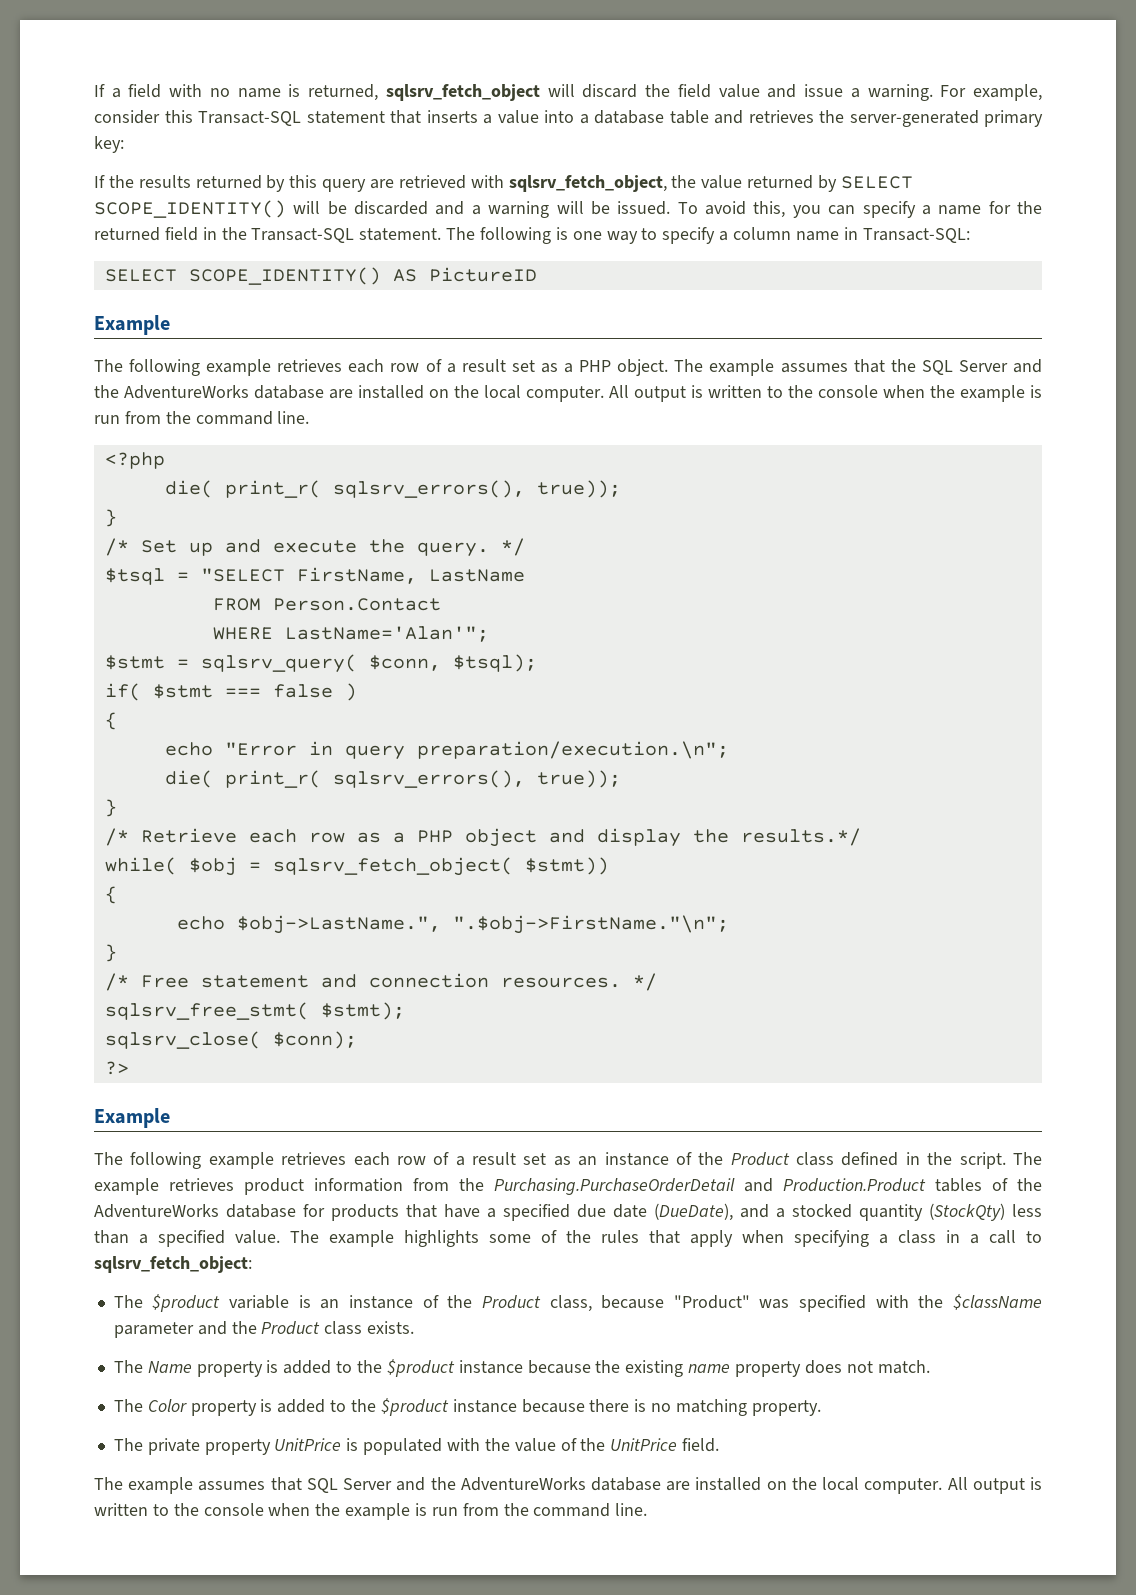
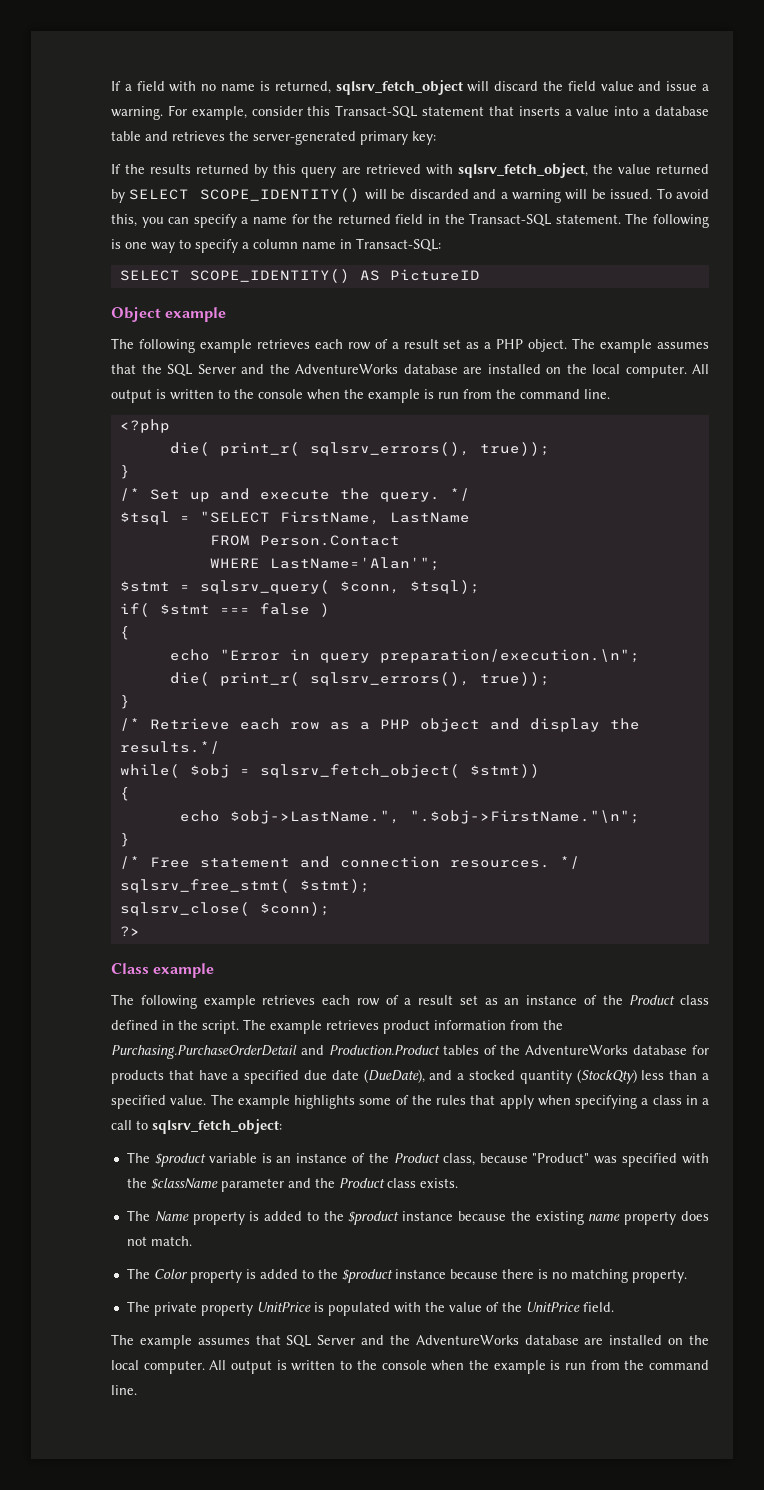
[94,315,170,335] Example -> [111,307,227,322] Object example
[94,1108,170,1128] Example -> [111,963,215,978] Class example

